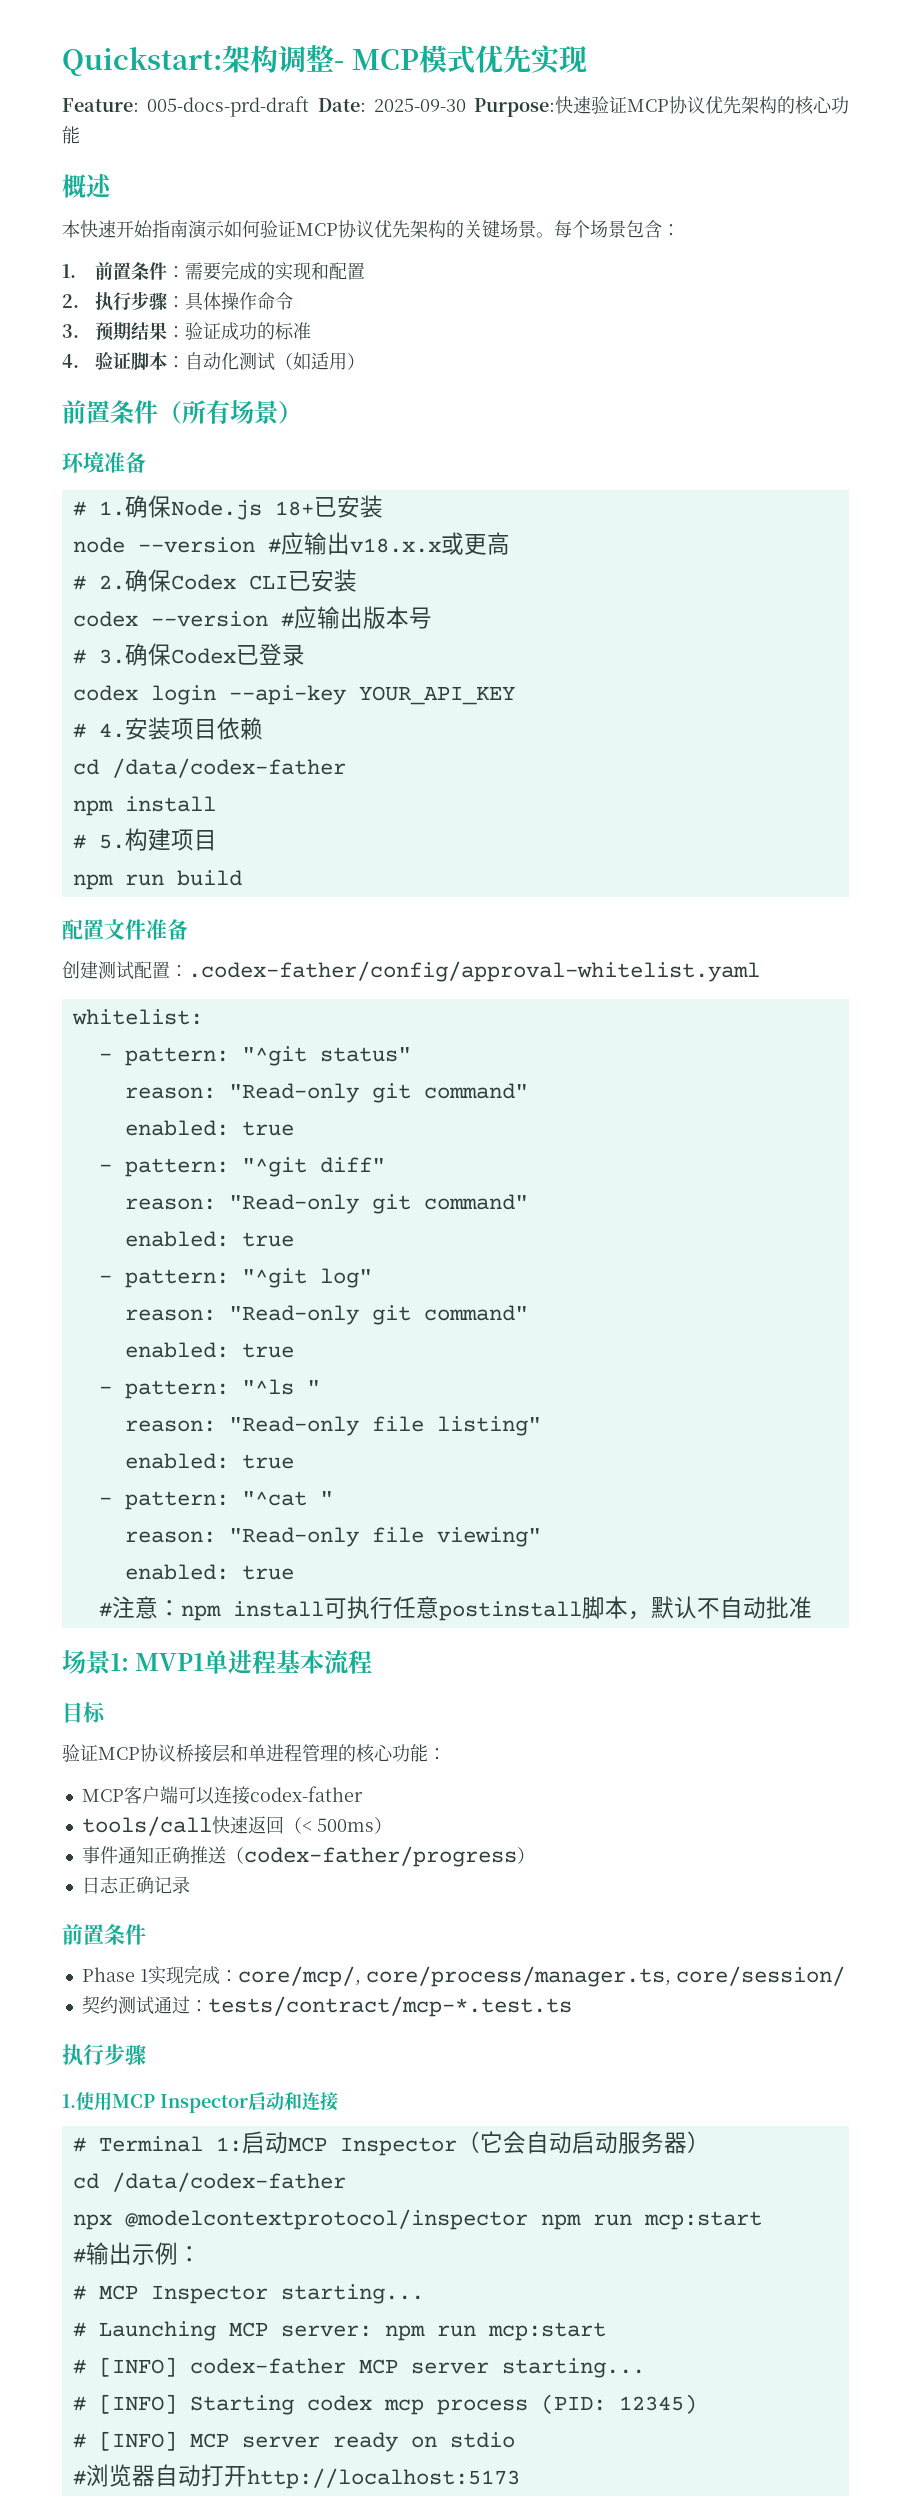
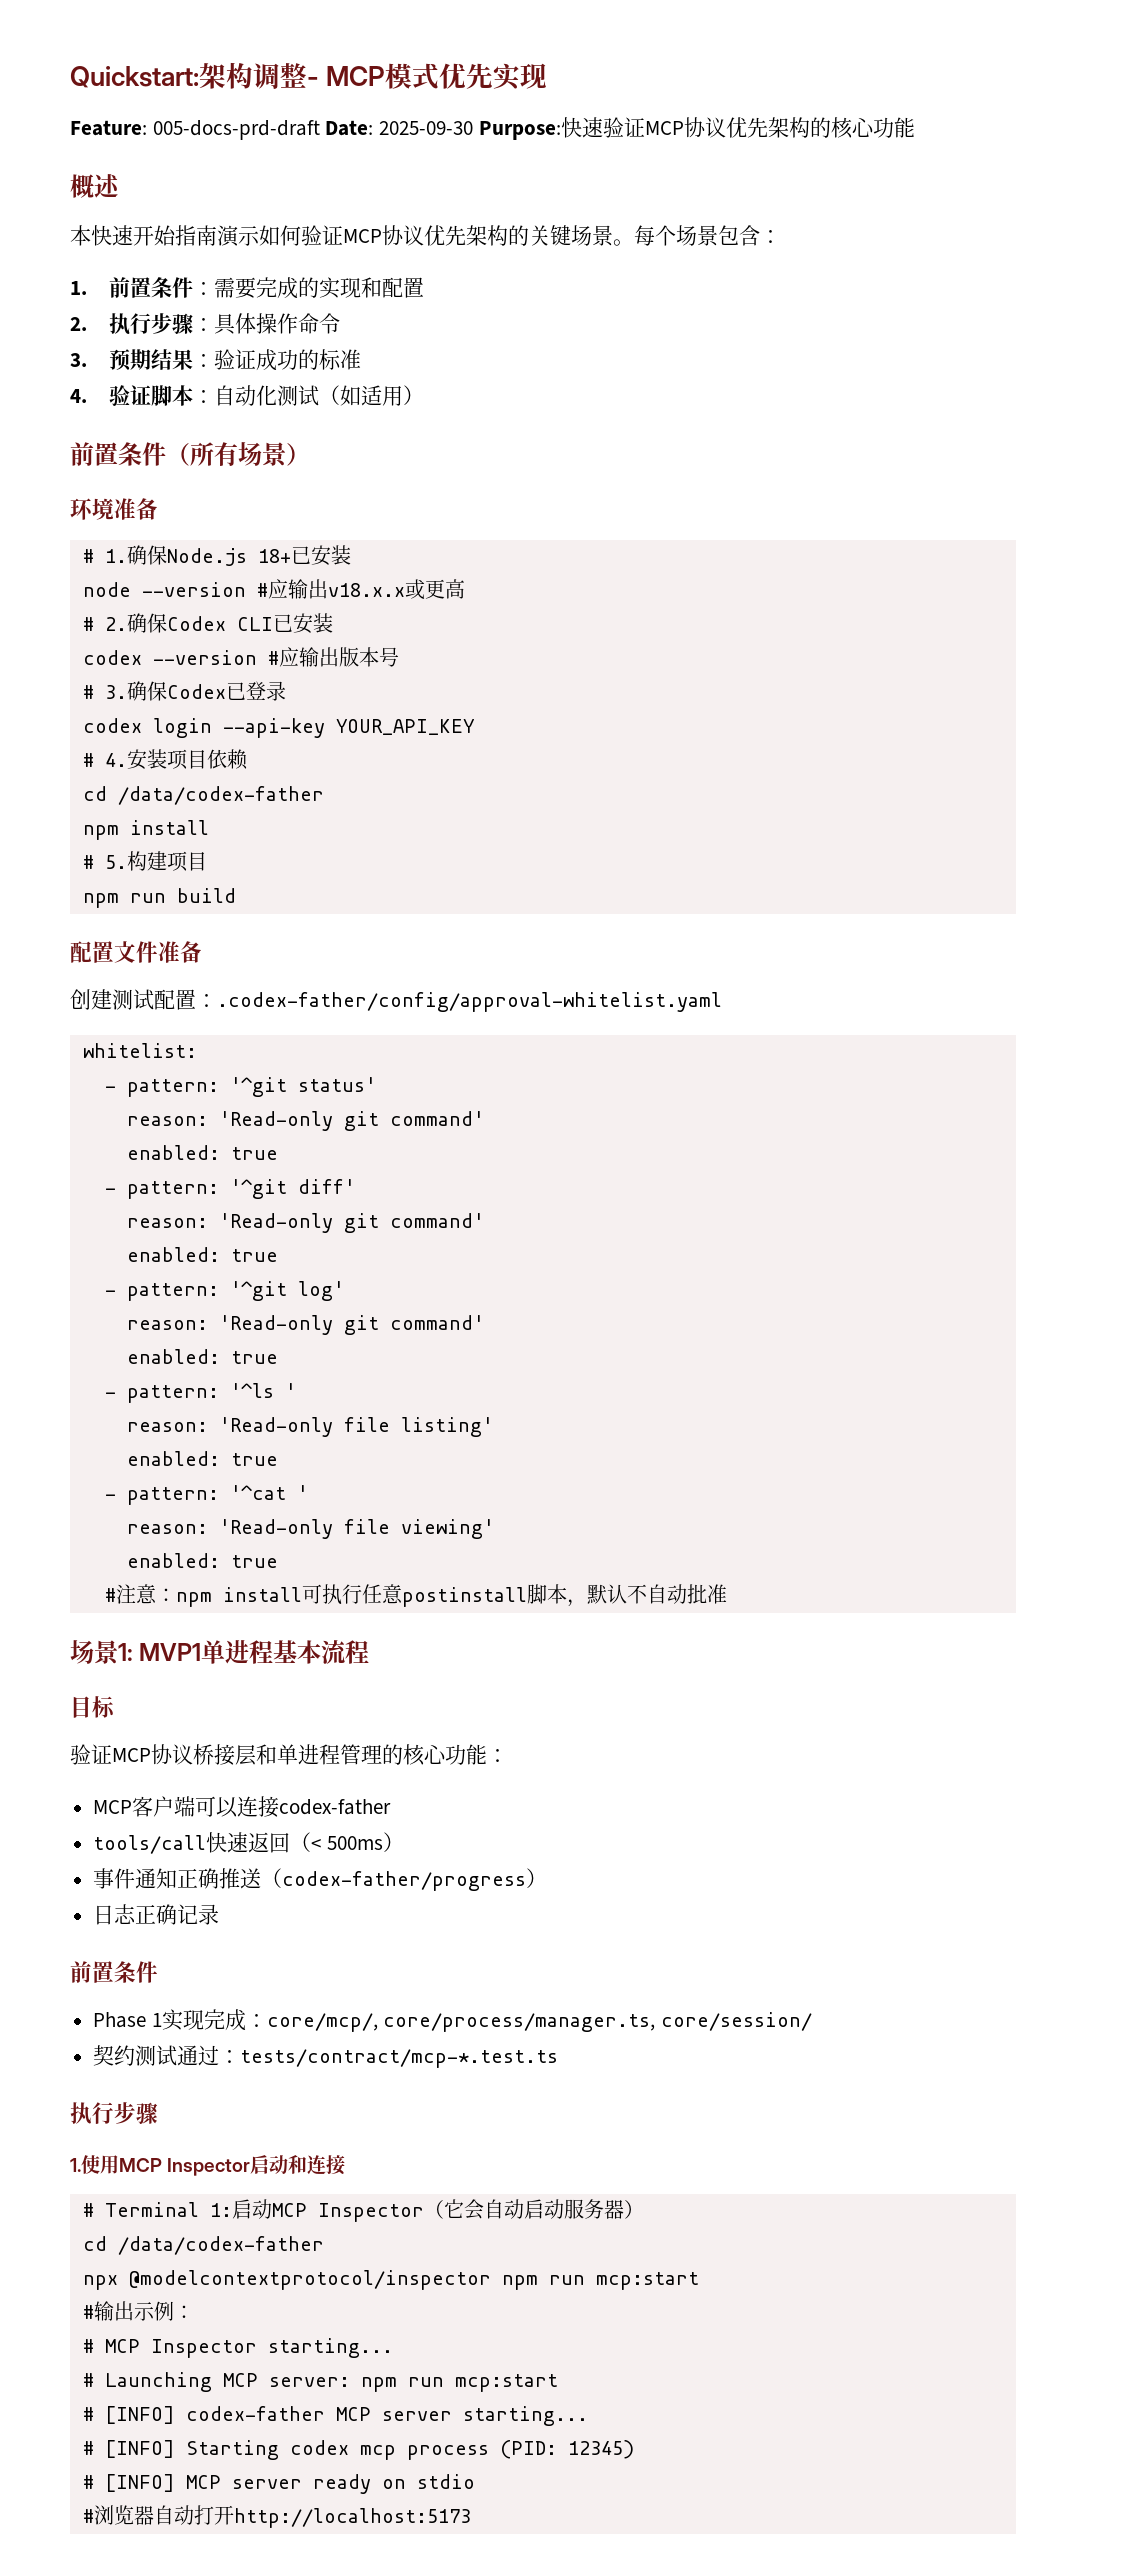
[241,1046,411,1066] [124,1083,528,1103] [124,1120,294,1136] [98,1157,385,1177] [124,1194,528,1214] [124,1231,294,1247] [98,1268,372,1288] [124,1305,528,1325] [124,1342,294,1358] [98,1379,320,1399] [124,1416,541,1436] [124,1453,294,1469] [98,1491,333,1510] [124,1527,541,1547] "^git status" // reason: "Read-only git command" // enabled: true // - pattern: "^git diff" // reason: "Read-only git command" // enabled: true // - pattern: "^git log" // reason: "Read-only git command" // enabled: true // - pattern: "^ls " // reason: "Read-only file listing" // enabled: true // - pattern: "^cat " // reason: "Read-only file viewing" -> [229,1077,376,1097] [126,1111,484,1131] [126,1145,278,1160] [104,1179,355,1199] [126,1213,484,1233] [126,1247,278,1262] [104,1281,344,1301] [126,1315,484,1335] [126,1349,278,1364] [104,1383,296,1403] [126,1417,493,1437] [126,1451,278,1466] [104,1485,308,1505] [126,1519,494,1539] '^git status' // reason: 'Read-only git command' // enabled: true // - pattern: '^git diff' // reason: 'Read-only git command' // enabled: true // - pattern: '^git log' // reason: 'Read-only git command' // enabled: true // - pattern: '^ls ' // reason: 'Read-only file listing' // enabled: true // - pattern: '^cat ' // reason: 'Read-only file viewing'

